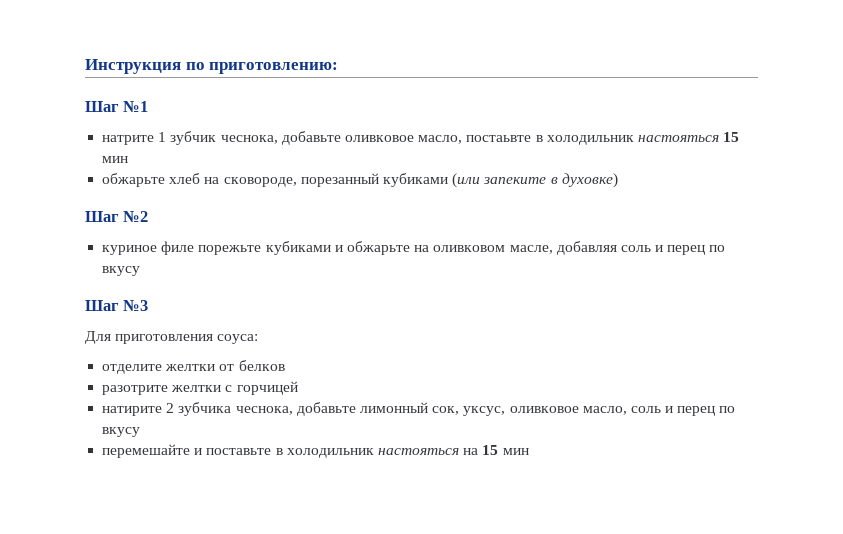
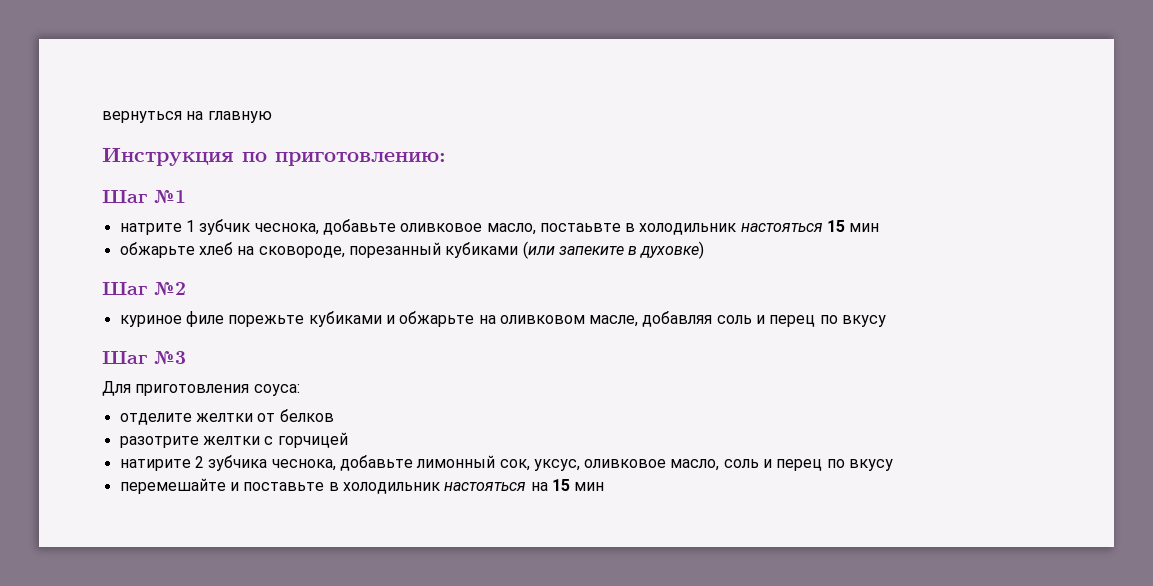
(85, 66) none -> [102,111,272,123] вернуться на главную //

